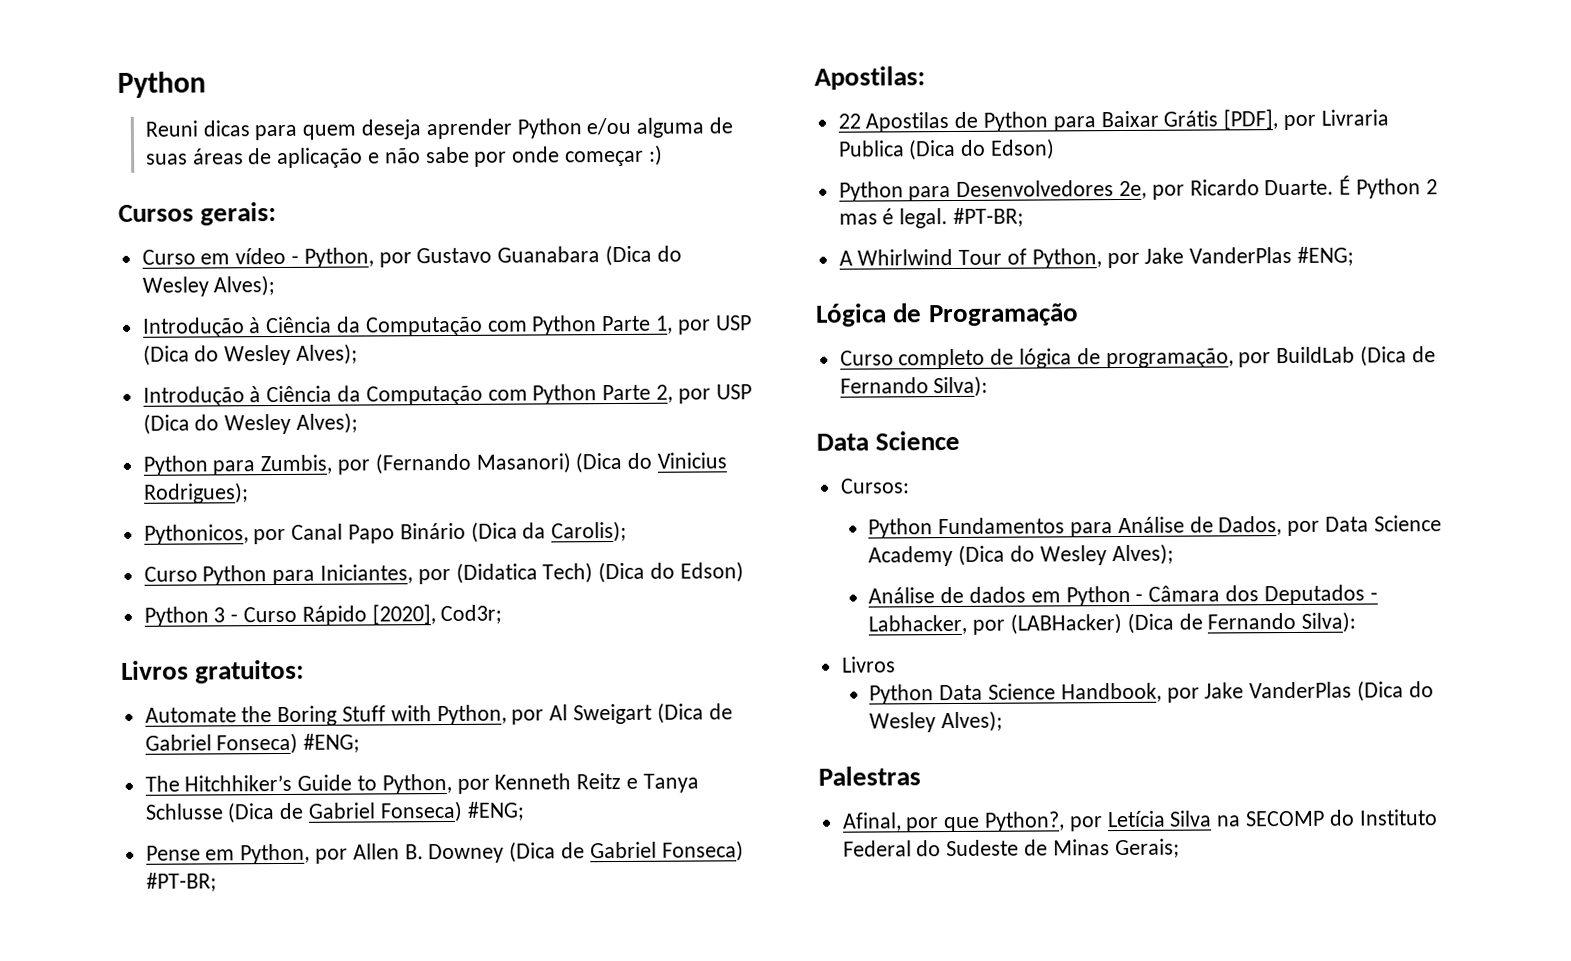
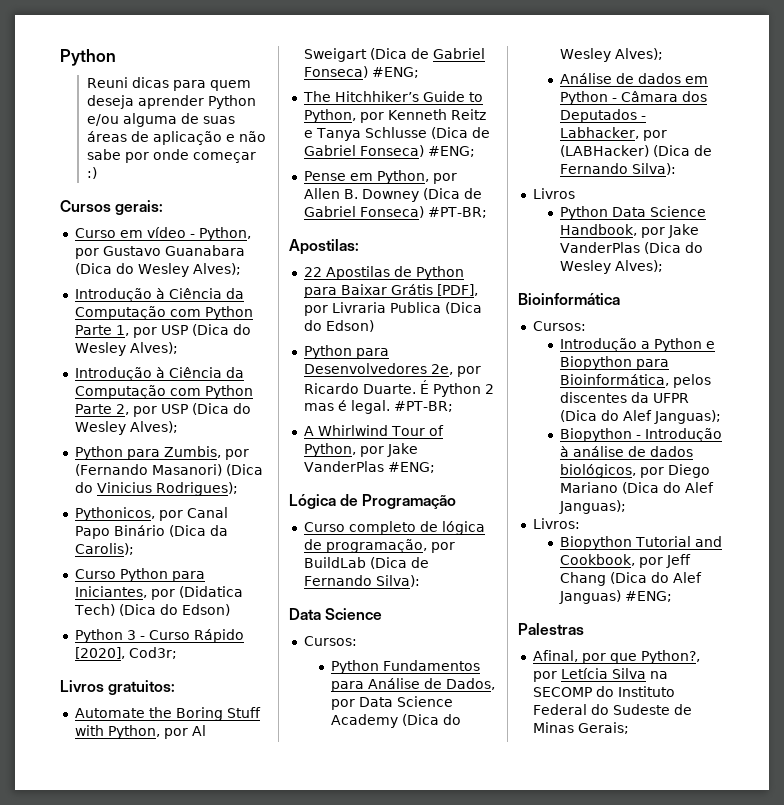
(1004, 721) none -> [518,293,620,305] [532,321,586,331] [559,338,715,352] [559,356,669,370] [559,374,711,388] [559,392,689,403] [559,410,721,424] [559,428,722,442] [559,446,693,457] [559,464,710,478] [559,482,714,494] [558,500,626,514] [532,518,580,529] [559,536,722,550] [559,554,691,568] [559,572,702,586] [558,590,672,604] // Bioinformática // Cursos: // Introdução a Python e Biopython para Bioinformática, pelos discentes da UFPR (Dica do Alef Janguas); // Biopython - Introdução à análise de dados biológicos, por Diego Mariano (Dica do Alef Janguas); // Livros: // Biopython Tutorial and Cookbook, por Jeff Chang (Dica do Alef Janguas) #ENG;

